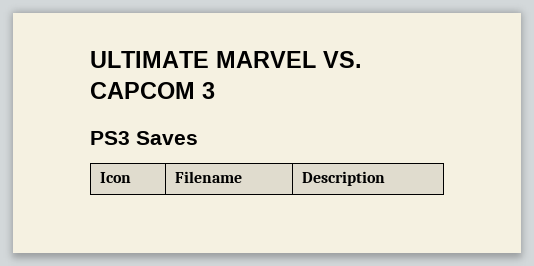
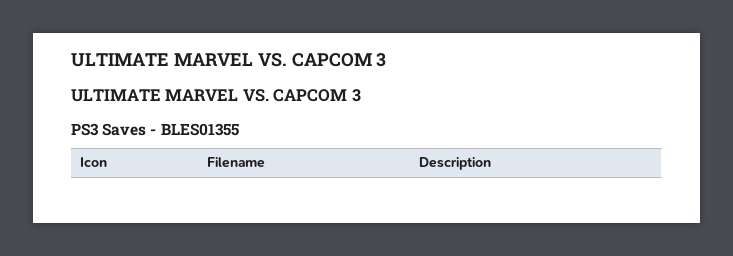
[90,51,362,68] [90,82,215,99] ULTIMATE MARVEL VS. CAPCOM 3 -> [71,53,387,67] [71,89,361,102] ULTIMATE MARVEL VS. CAPCOM 3 // ULTIMATE MARVEL VS. CAPCOM 3
(198, 138) none -> [150,123,239,136] - BLES01355

